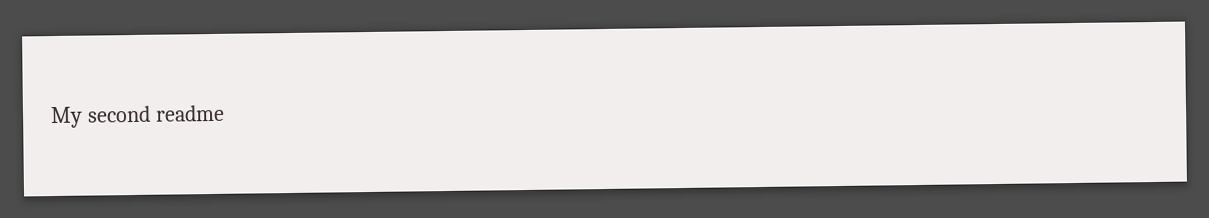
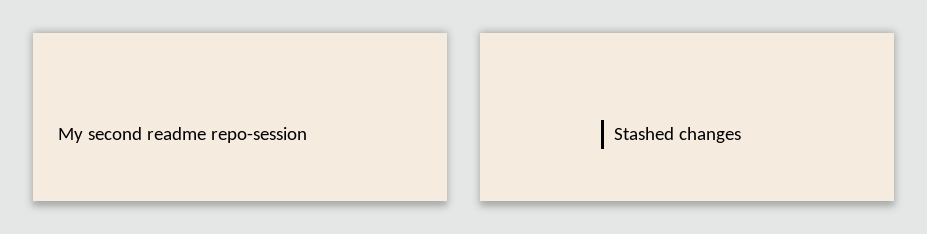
(225, 113) none -> [210,127,307,143] [614,127,742,143] repo-session // Stashed changes

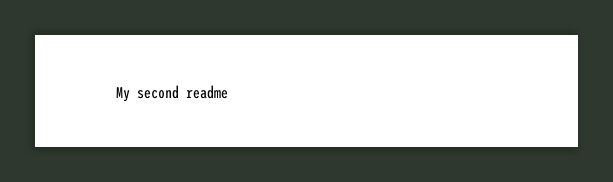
[210,127,307,143] [614,127,742,143] repo-session // Stashed changes -> (228, 92) none

